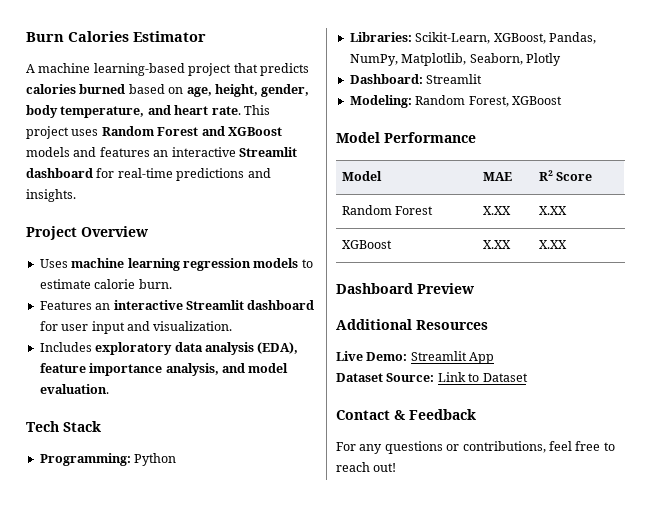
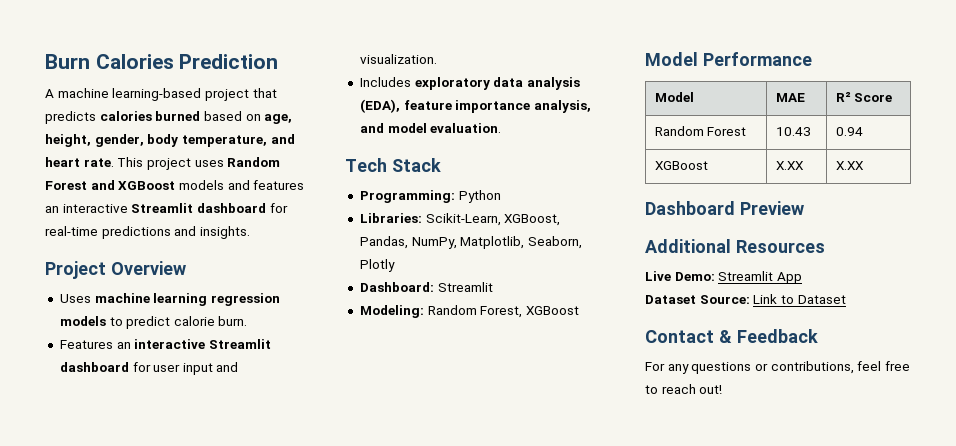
[133,31,206,42] Estimator -> [179,54,279,69] Prediction
[39,279,91,289] estimate -> [126,316,171,329] predict
[482,206,511,215] [538,206,567,215] X.XX | X.XX -> [775,127,811,136] [835,127,863,136] 10.43 | 0.94

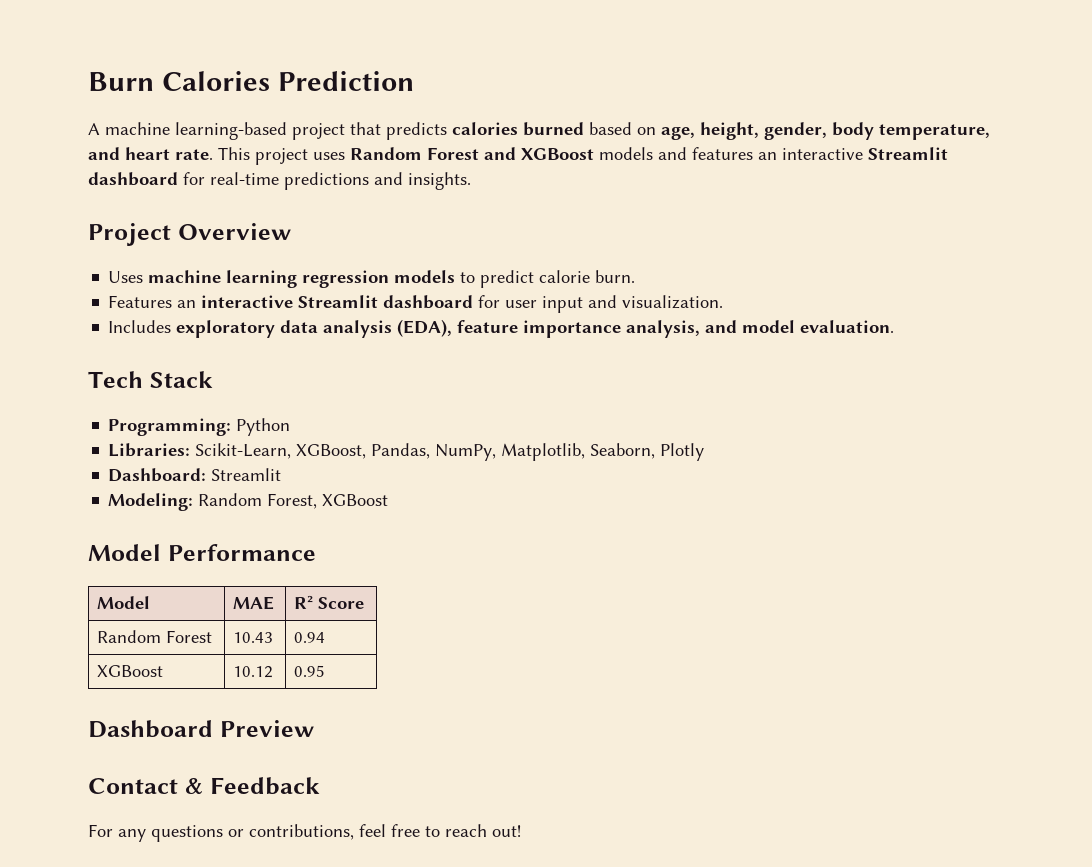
[775,161,804,170] [835,161,864,170] X.XX | X.XX -> [233,666,274,678] [294,665,326,677] 10.12 | 0.95
[645,239,825,253] [645,271,802,284] [645,294,846,304] // Additional Resources // Live Demo: Streamlit App // Dataset Source: Link to Dataset -> (314, 728) none

